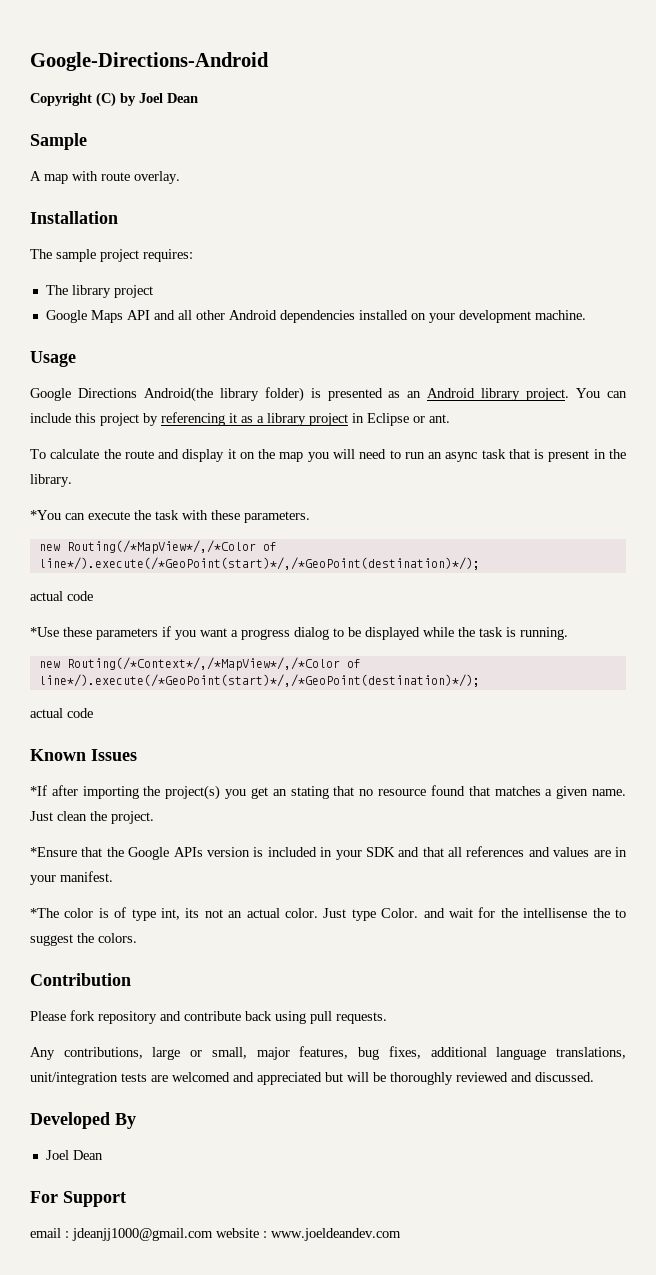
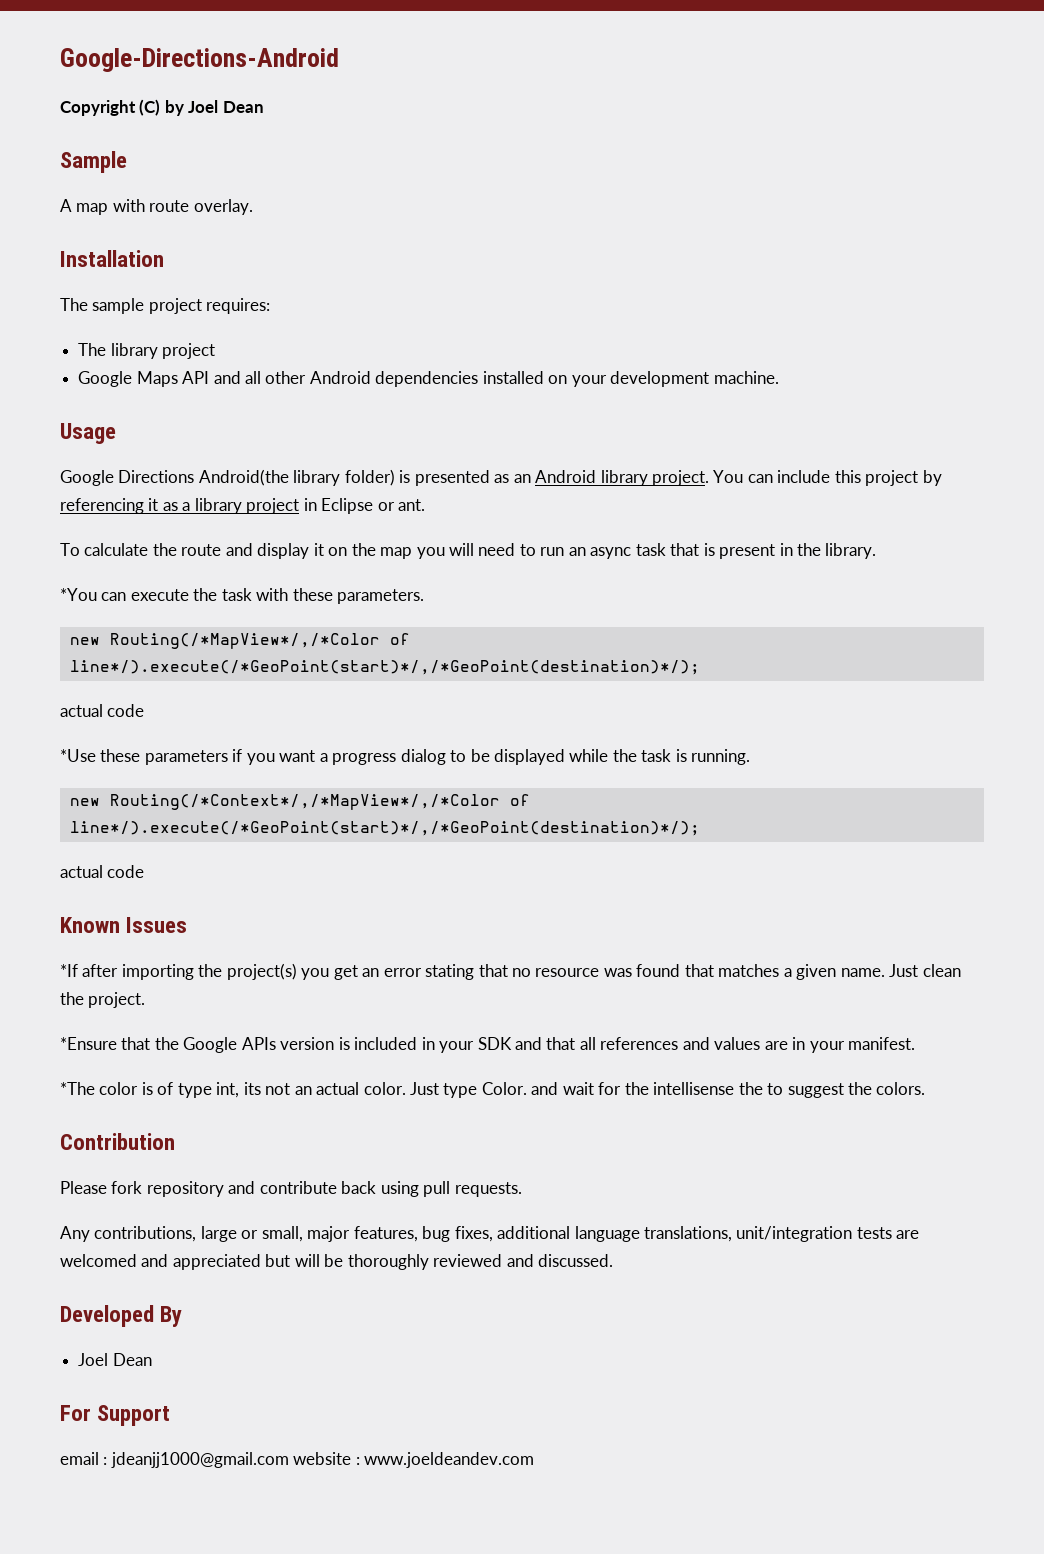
(287, 792) none -> [383,968,422,977] error
(427, 792) none -> [603,968,632,977] was

